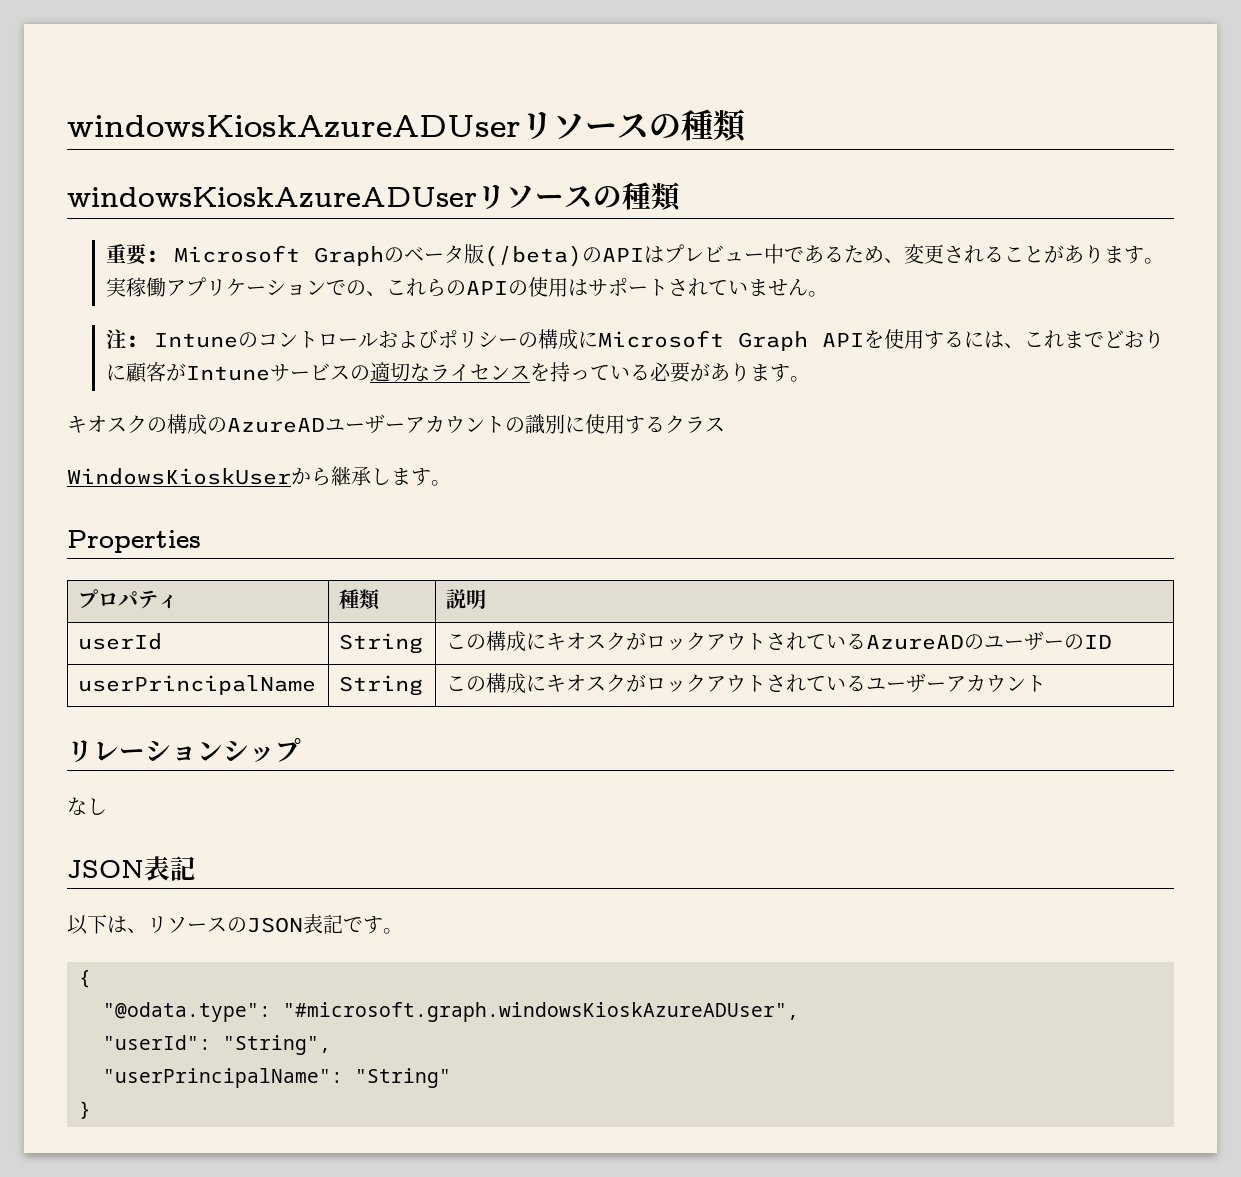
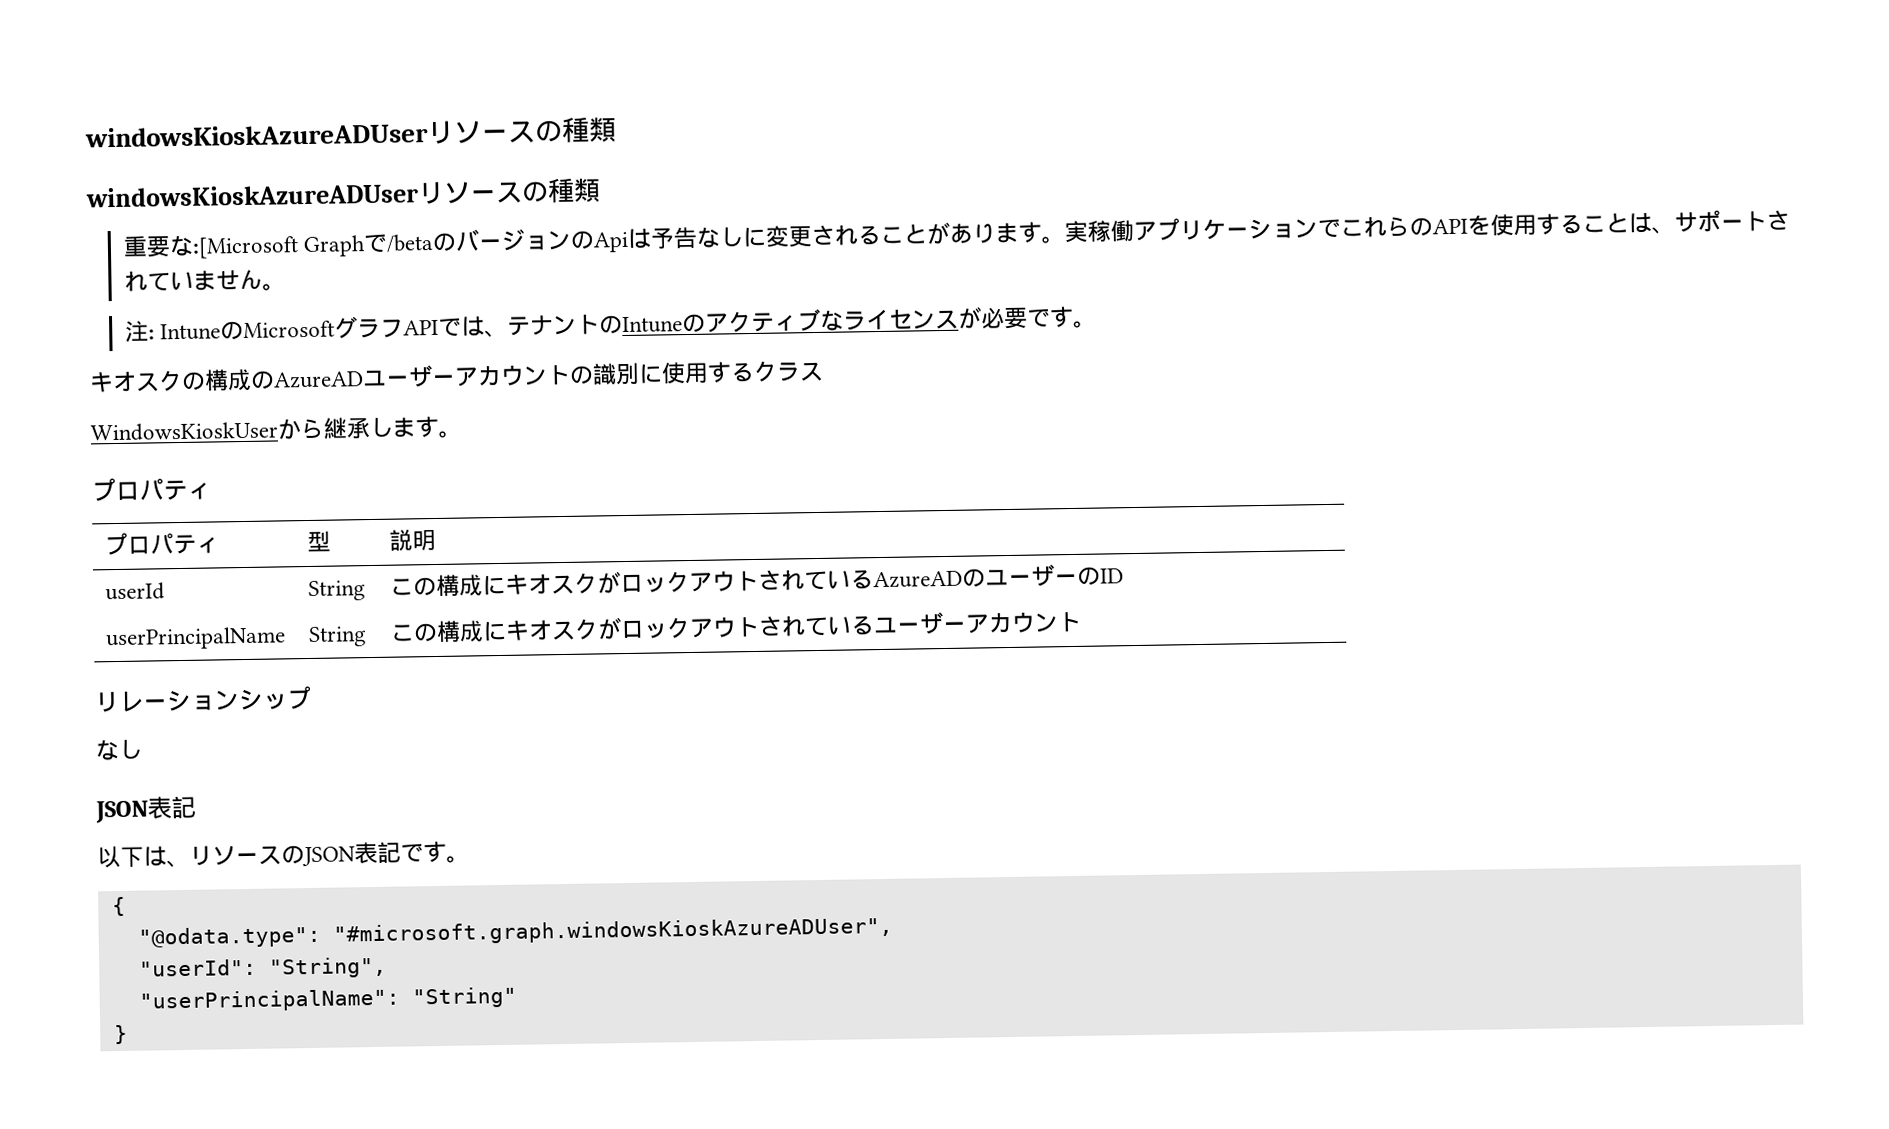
[145,244,904,267] : Microsoft Graphのベータ版(/beta)のAPIはプレビュー中であるため、 -> [168,226,767,259] な:[Microsoft Graphで/betaのバージョンのApiは予告なしに
[345,280,386,296] の、 -> (1342, 228) none
[507,277,588,297] の使用は -> [1467,212,1676,237] を使用することは、
[257,329,1164,351] [105,362,770,383] コントロールおよびポリシーの構成にMicrosoft Graph APIを使用するには、これまでどおりに顧客がIntuneサービスの適切なライセンスを持っている必要がありま -> [243,306,1052,339] MicrosoftグラフAPIでは、テナントのIntuneのアクティブなライセンスが必要で
[67,530,201,553] Properties -> [91,478,212,502] プロパティ
[339,589,381,610] 種類 -> [306,530,331,553] 型

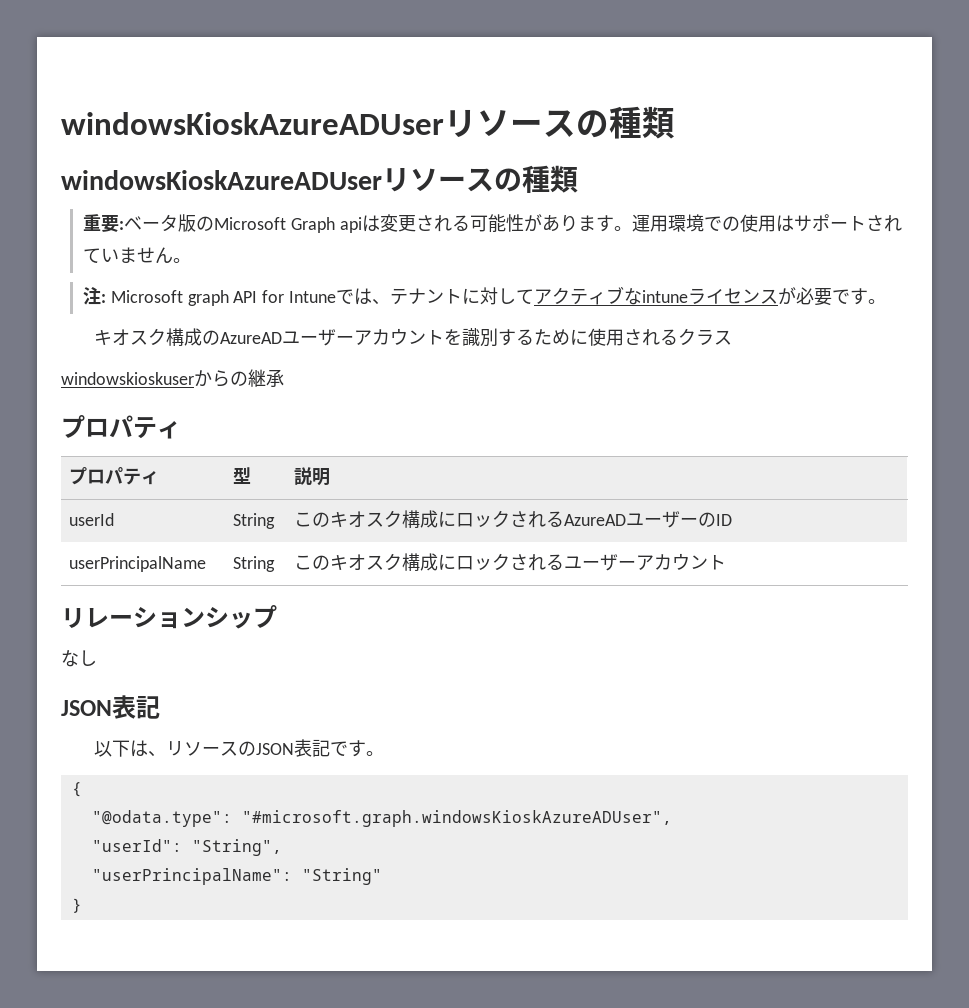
[168,226,767,259] な:[Microsoft Graphで/betaのバージョンのApiは予告なしに -> [118,214,380,233] :ベータ版のMicrosoft Graph apiは
[880,224,928,244] こと -> [469,214,524,233] 可能性
[1064,212,1676,244] 実稼働アプリケーションでこれらのAPIを使用することは、 -> [631,214,794,232] 運用環境での使用は
[160,316,440,341] IntuneのMicrosoftグラフAPI -> [110,290,337,306] Microsoft graph API for Intune
[599,313,707,334] のIntuneの -> [462,287,535,305] に対して
(845, 320) none -> [642,290,689,303] intune
[181,371,206,390] の -> (166, 337) none
[569,361,732,386] の識別に使用す -> [443,328,660,347] を識別するために使用され
[90,418,324,442] WindowsKioskUserから -> [61,370,248,387] windowskioskuserからの
[369,415,462,438] します。 -> (284, 378) none
[435,568,986,597] 構成にキオスクがロックアウトされているAzureADの -> [329,510,626,528] キオスク構成にロックされるAzureAD
[435,615,852,643] 構成にキオスクがロックアウトされてい -> [329,553,546,571] キオスク構成にロックされ

